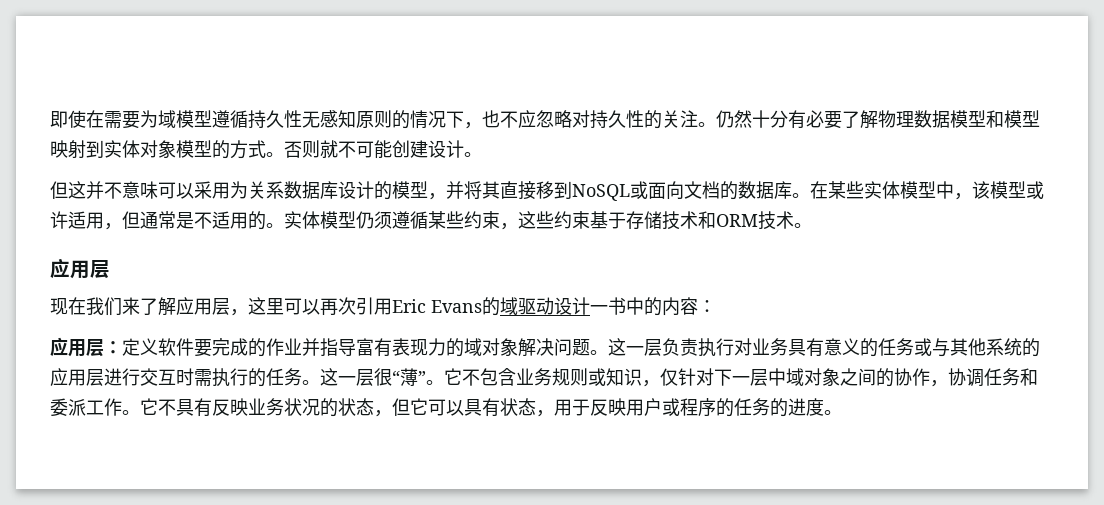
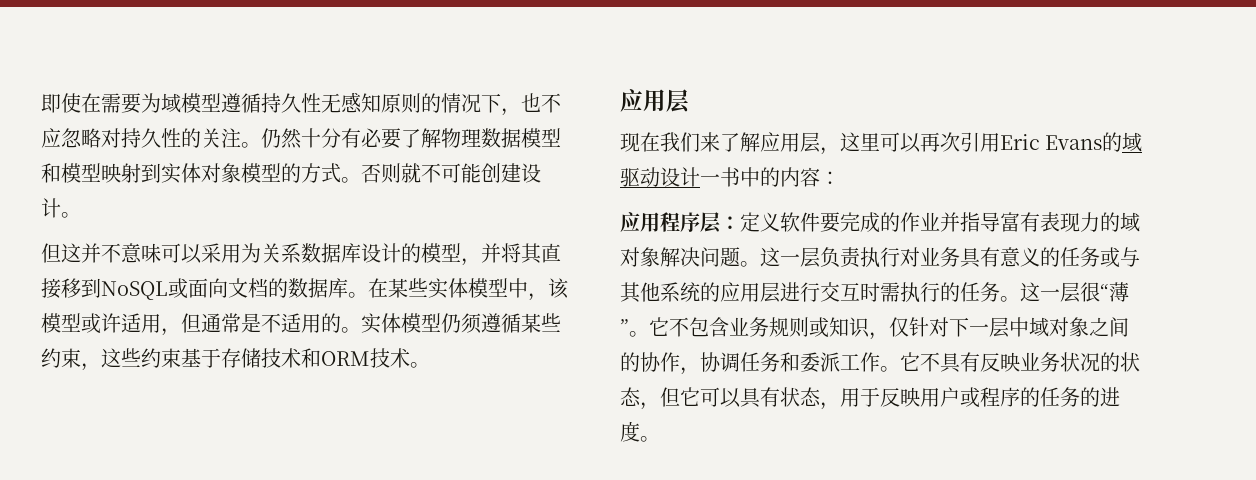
(86, 348) none -> [660,212,700,232] 程序

